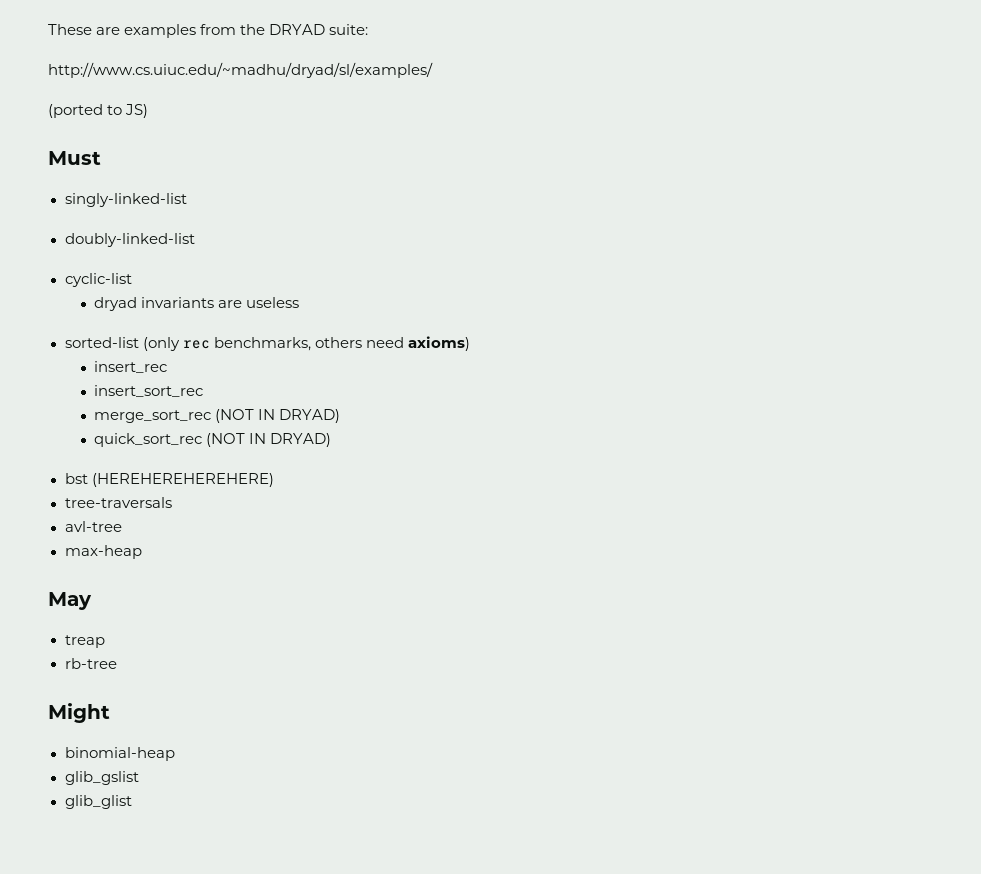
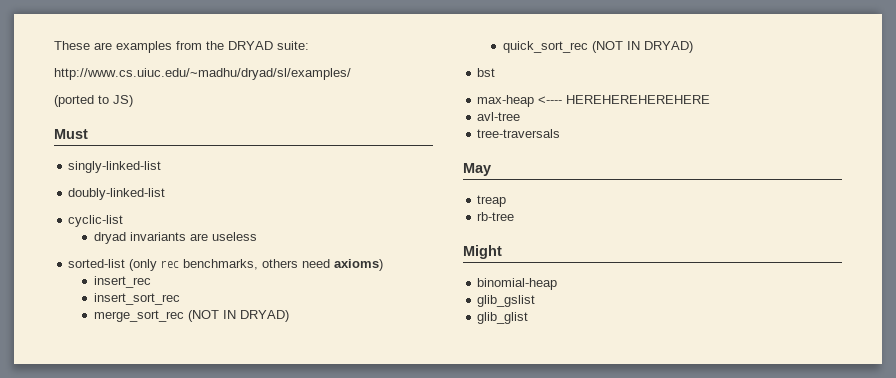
[91,473,274,487] [64,497,172,508] (HEREHEREHEREHERE) // tree-traversals -> [477,95,711,107] // max-heap <---- HEREHEREHEREHERE
[64,545,142,559] max-heap -> [477,129,561,138] tree-traversals

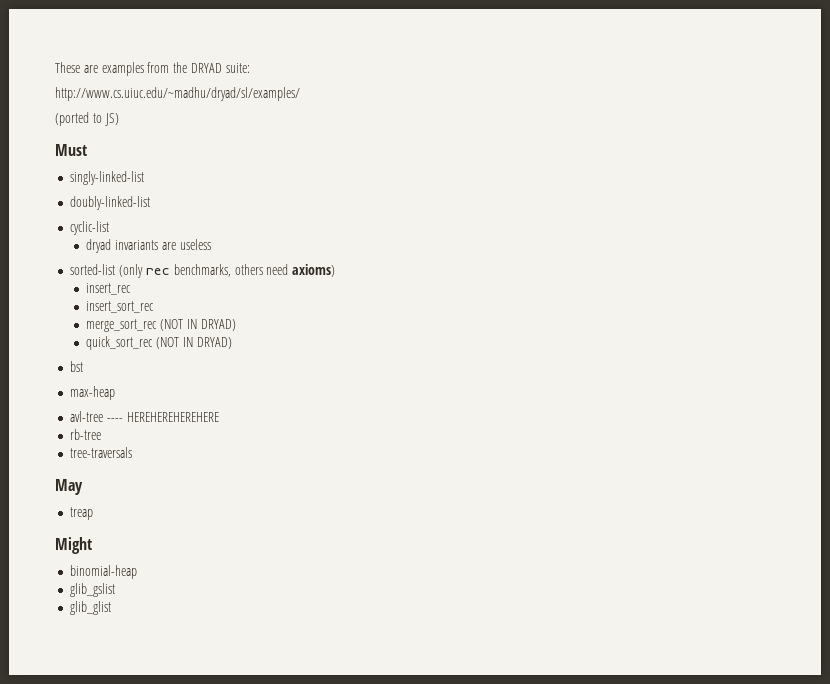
[538,96,563,104] <---- -> [70,411,124,422] // avl-tree ----
[477,112,521,121] avl-tree -> [70,429,102,440] rb-tree
[477,212,515,221] // rb-tree -> (94, 513) none

